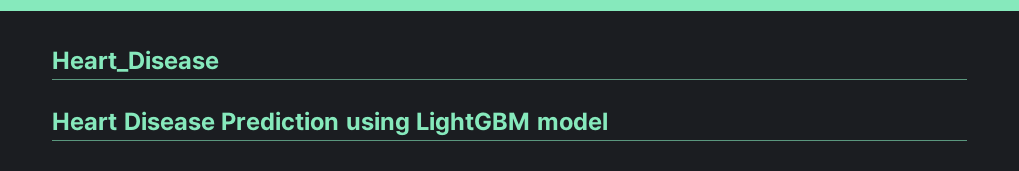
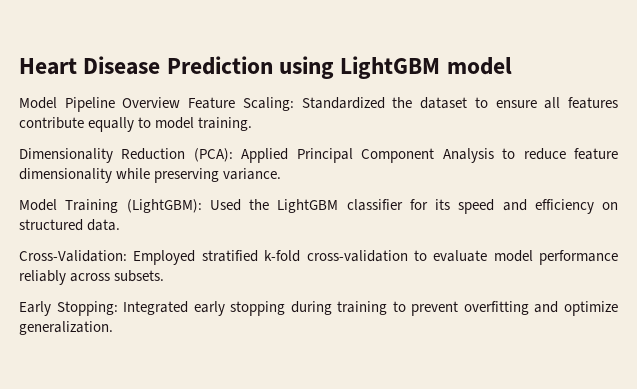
[52,50,219,72] Heart_Disease // -> (19, 66) none
(609, 121) none -> [19,97,619,112] [19,117,253,132] [19,148,619,163] [19,168,282,183] [19,199,618,214] [19,219,121,231] [19,250,618,265] [19,270,165,285] [19,301,619,316] [19,321,113,335] // Model Pipeline Overview Feature Scaling: Standardized the dataset to ensure all features contribute equally to model training. // Dimensionality Reduction (PCA): Applied Principal Component Analysis to reduce feature dimensionality while preserving variance. // Model Training (LightGBM): Used the LightGBM classifier for its speed and efficiency on structured data. // Cross-Validation: Employed stratified k-fold cross-validation to evaluate model performance reliably across subsets. // Early Stopping: Integrated early stopping during training to prevent overfitting and optimize generalization.

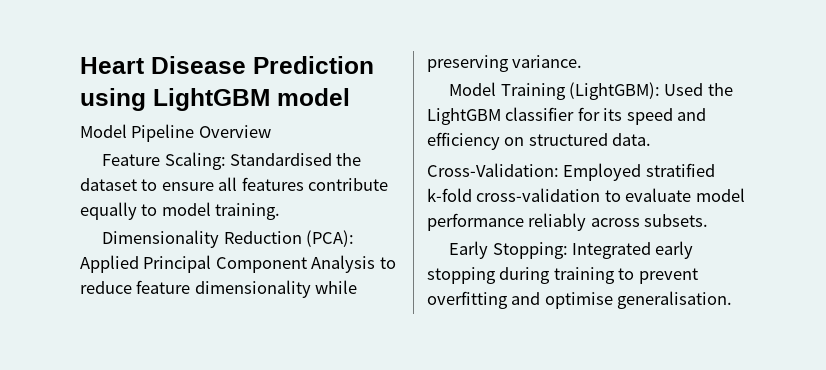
(181, 102) none -> (271, 131) //
[301,97,385,109] Standardized -> [229,153,332,166] Standardised
[564,301,619,316] [19,321,113,335] optimize generalization. -> [544,291,733,309] optimise generalisation.

